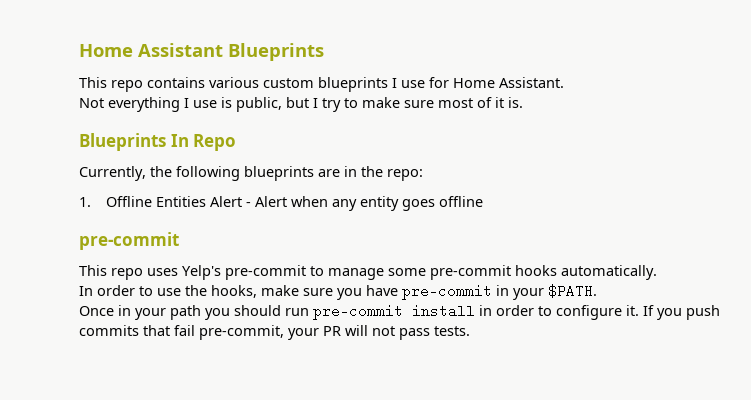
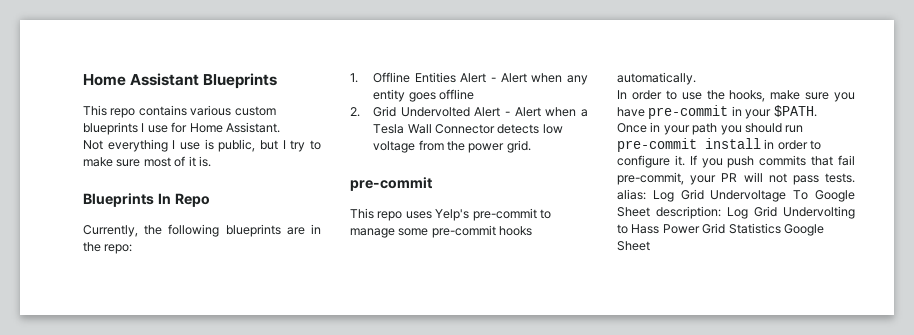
(484, 201) none -> [350,106,588,117] [373,124,563,134] [373,140,531,153] // 2. Grid Undervolted Alert - Alert when a Tesla Wall Connector detects low voltage from the power grid.
(470, 331) none -> [617,189,855,202] [617,206,855,219] [617,223,824,236] [617,241,650,251] alias: Log Grid Undervoltage To Google Sheet description: Log Grid Undervolting to Hass Power Grid Statistics Google Sheet

